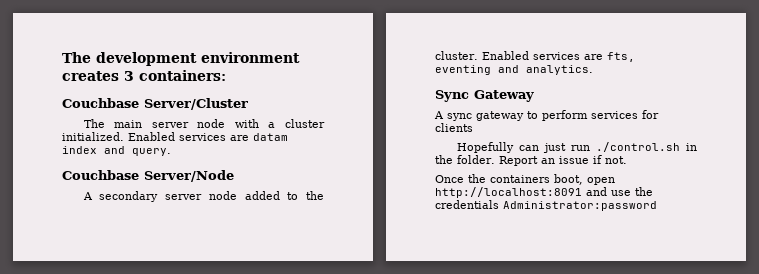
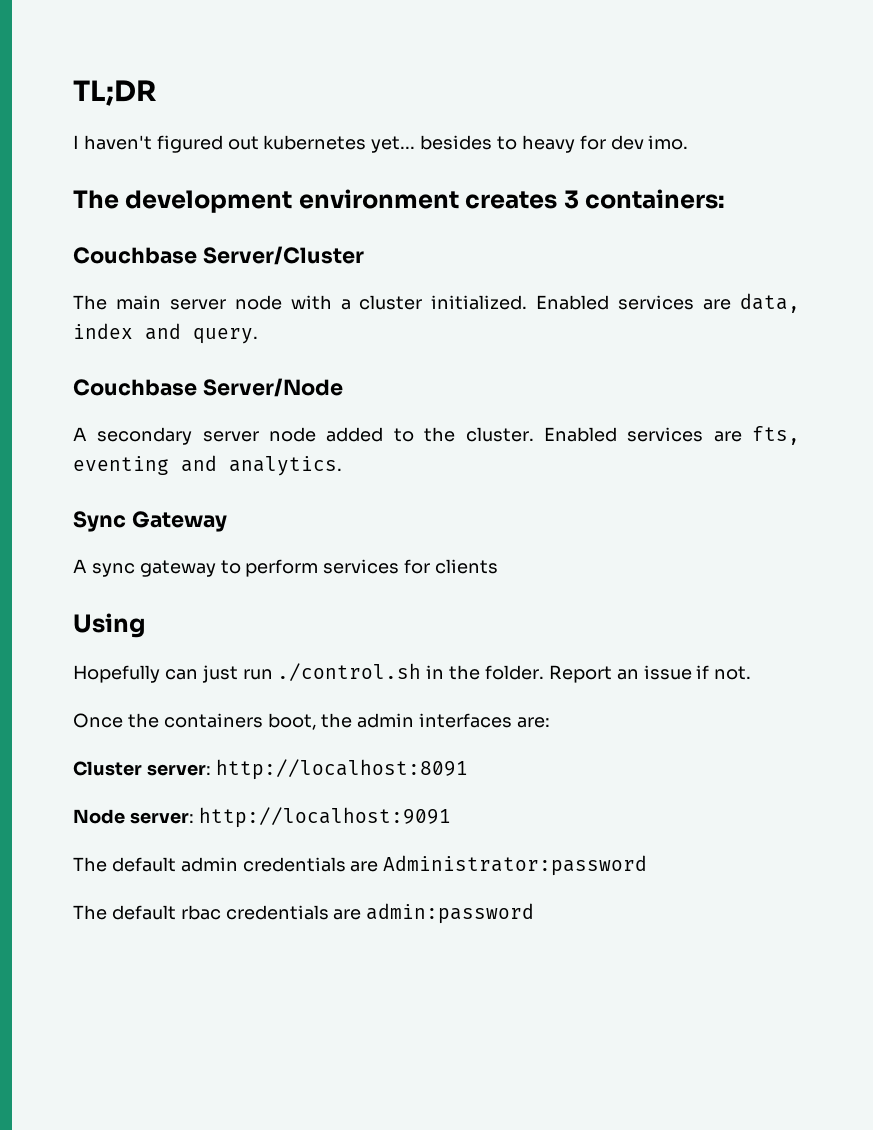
(62, 57) none -> [73,80,157,106] [73,135,689,153] TL;DR // I haven't figured out kubernetes yet... besides to heavy for dev imo. //
[253,133,288,141] datam -> [739,293,800,313] data,
(473, 127) none -> [73,613,145,638] // Using
[587,177,615,185] [435,187,653,198] [435,200,657,211] open http://localhost:8091 and use the credentials Administrator:password -> [321,713,551,728] [73,759,468,780] [73,807,451,828] [73,855,648,876] [73,903,535,924] the admin interfaces are: // Cluster server: http://localhost:8091 // Node server: http://localhost:9091 // The default admin credentials are Administrator:password // The default rbac credentials are admin:password

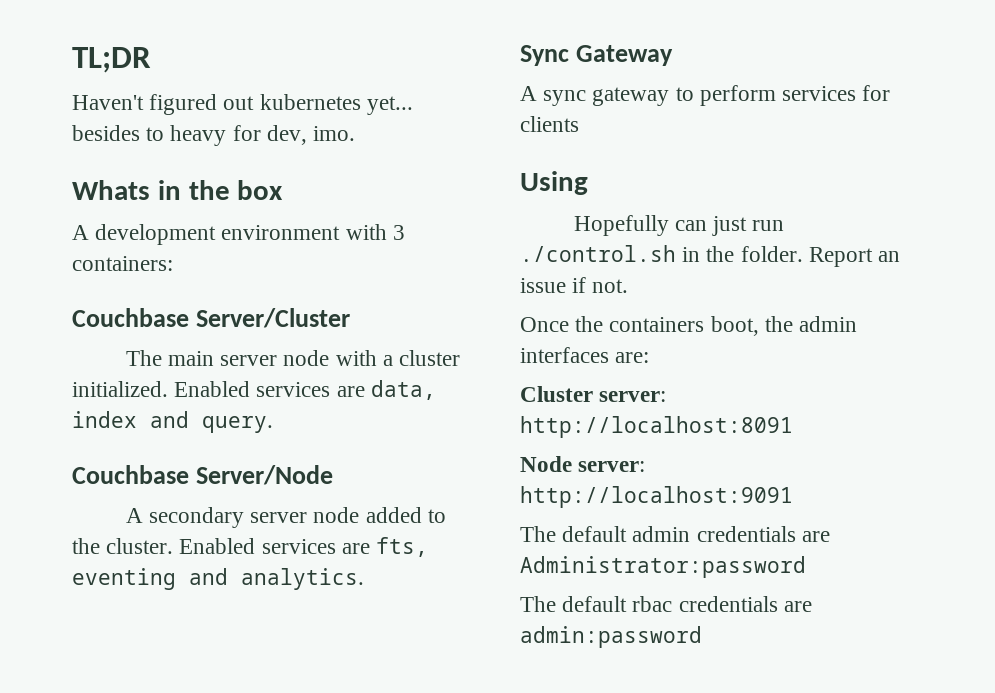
[73,135,152,150] I haven't -> [72,95,144,110] Haven't
[610,135,644,150] dev -> [266,125,307,145] dev,
[73,190,119,209] The -> [72,180,284,200] [72,225,89,240] Whats in the box // A
[465,191,558,209] creates -> [345,224,387,240] with

